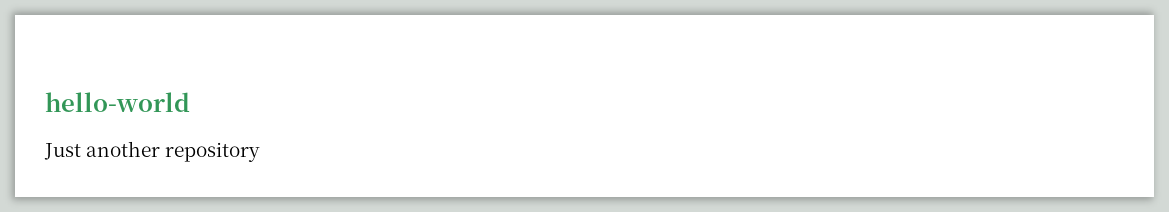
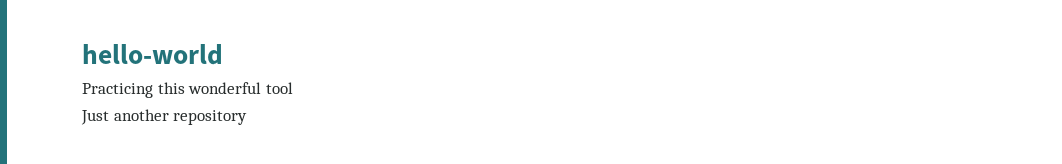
(190, 102) none -> [82,82,293,98] // Practicing this wonderful tool

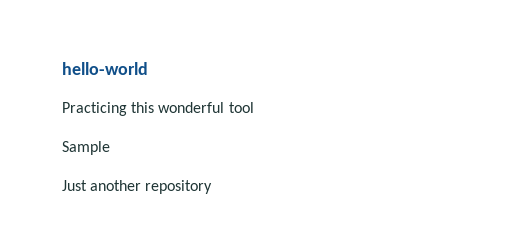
(293, 88) none -> [62,141,110,155] // Sample

